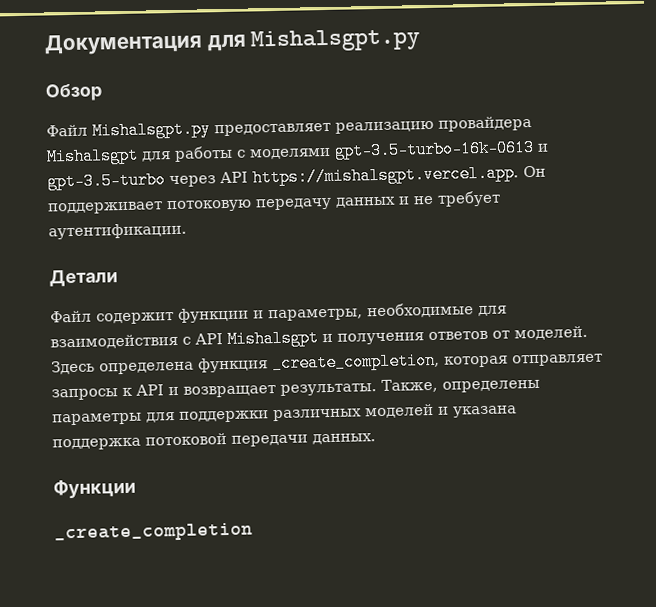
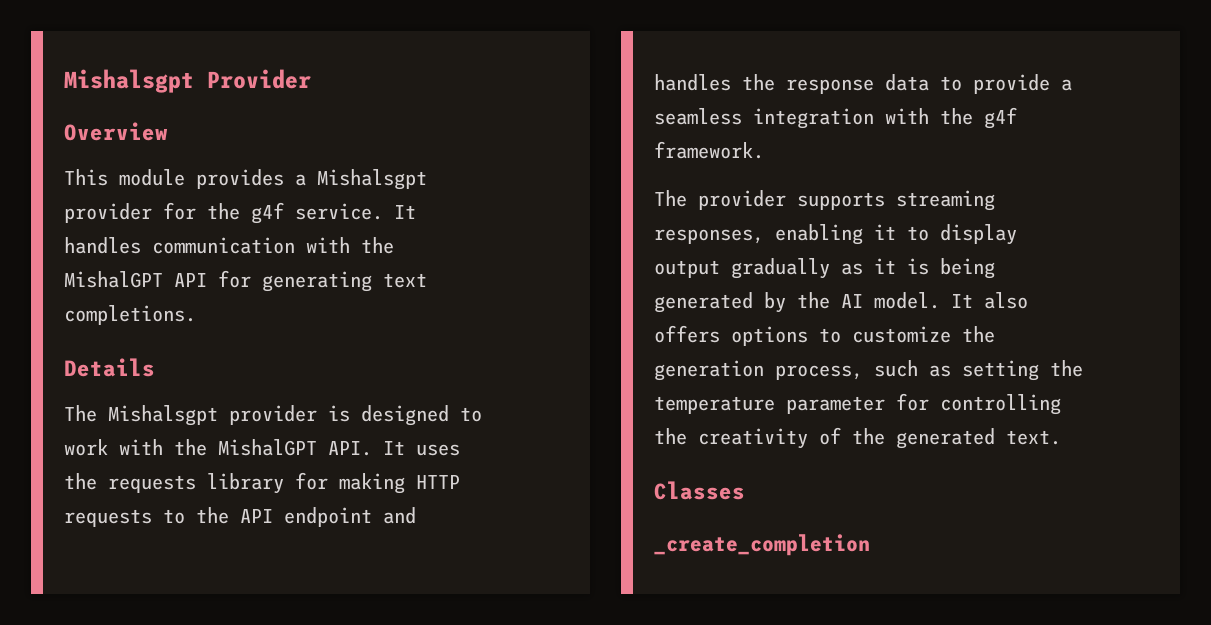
[44,28,422,56] [45,83,102,102] [46,115,532,140] [46,138,549,166] [47,164,546,191] [47,190,501,215] [48,222,187,240] [49,269,118,287] [50,302,507,325] [50,325,588,350] [51,351,603,375] [51,378,540,401] [52,403,517,426] [52,433,376,451] [53,478,136,499] Документация для Mishalsgpt.py // Обзор // Файл Mishalsgpt.py предоставляет реализацию провайдера Mishalsgpt для работы с моделями gpt-3.5-turbo-16k-0613 и gpt-3.5-turbo через API https://mishalsgpt.vercel.app. Он поддерживает потоковую передачу данных и не требует аутентификации. // Детали // Файл содержит функции и параметры, необходимые для взаимодействия с API Mishalsgpt и получения ответов от моделей. Здесь определена функция _create_completion, которая отправляет запросы к API и возвращает результаты. Также, определены параметры для поддержки различных моделей и указана поддержка потоковой передачи данных. // Функции -> [64,69,311,93] [64,122,168,141] [64,169,427,190] [64,202,416,224] [64,237,394,254] [64,270,427,292] [64,305,196,325] [64,358,155,377] [64,405,482,426] [64,439,460,456] [64,472,460,494] [64,507,416,527] [654,74,1072,94] [654,107,1017,129] [654,141,764,159] [654,190,995,211] [654,224,1017,245] [654,258,995,279] [654,292,1028,313] [654,325,995,346] [654,360,1083,381] [654,393,1061,415] [654,427,1061,449] [654,481,745,500] Mishalsgpt Provider // Overview // This module provides a Mishalsgpt provider for the g4f service. It handles communication with the MishalGPT API for generating text completions. // Details // The Mishalsgpt provider is designed to work with the MishalGPT API. It uses the requests library for making HTTP requests to the API endpoint and handles the response data to provide a seamless integration with the g4f framework. // The provider supports streaming responses, enabling it to display output gradually as it is being generated by the AI model. It also offers options to customize the generation process, such as setting the temperature parameter for controlling the creativity of the generated text. // Classes

